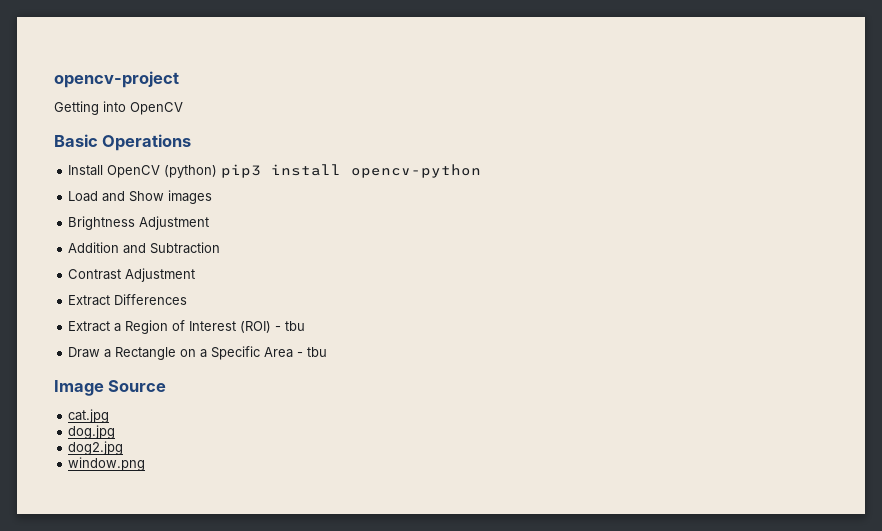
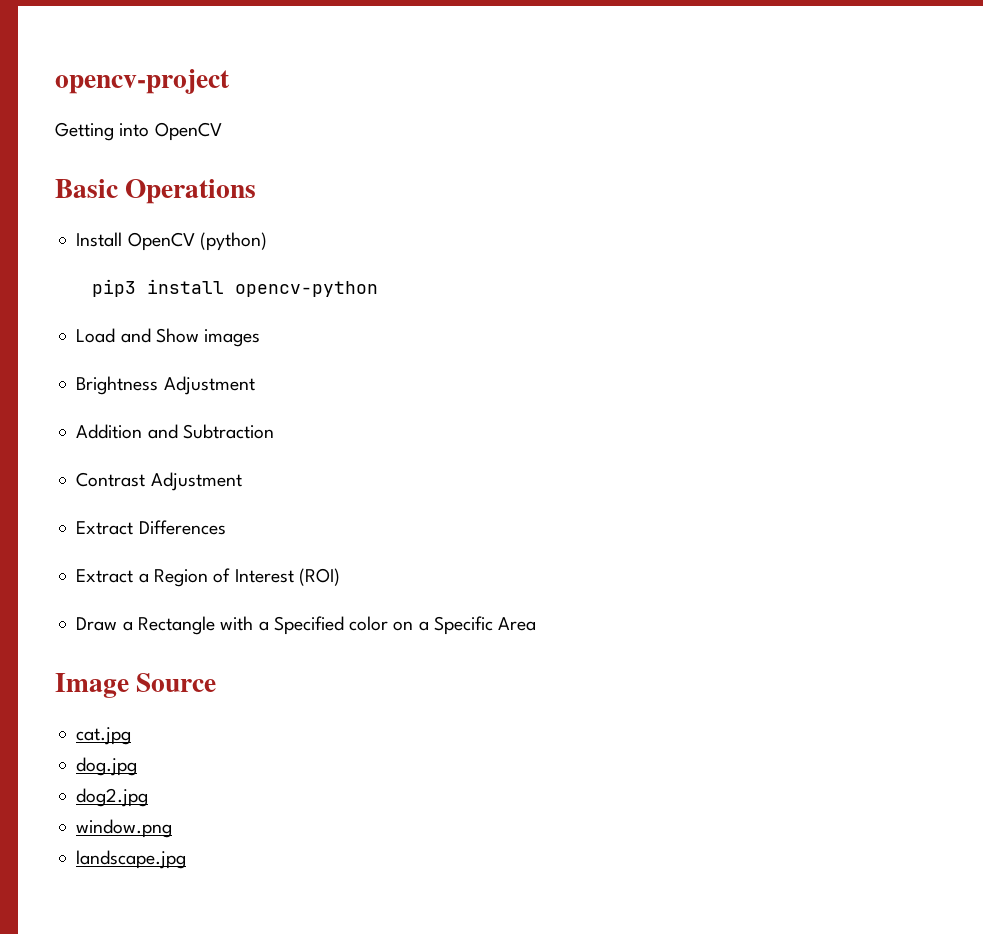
(218, 171) none -> (267, 241) //
[275,321,306,331] - tbu -> (340, 577) none
(177, 353) none -> [220,616,389,635] with a Specified color
[297,347,328,357] - tbu -> (537, 624) none
(146, 464) none -> [76,850,187,869] // landscape.jpg

